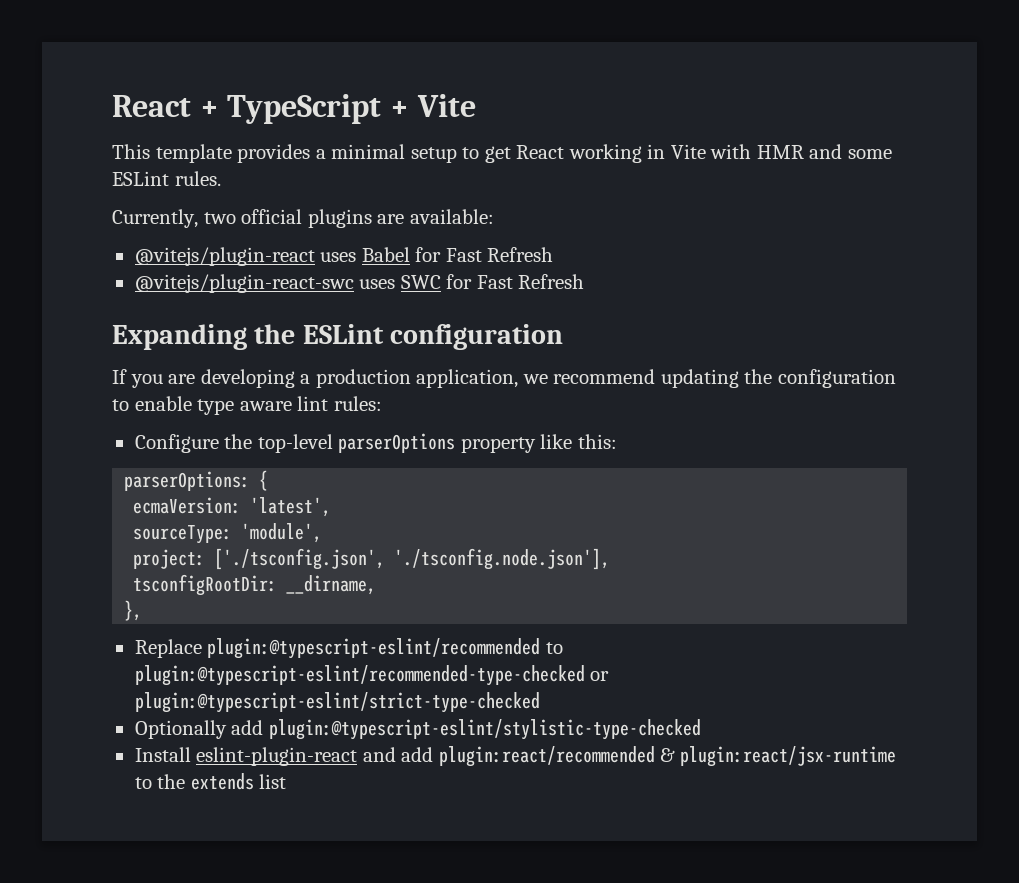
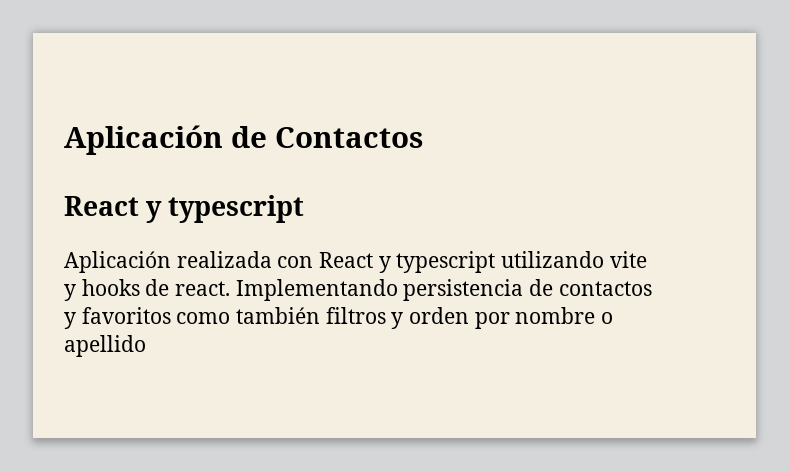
[112,94,476,124] [112,144,893,163] [112,171,221,186] [112,209,494,228] [134,247,554,266] [134,274,585,293] [112,324,564,350] [112,369,896,388] [112,396,382,415] [134,433,617,453] [124,470,269,491] [133,497,332,517] [133,523,323,544] [133,548,611,570] [133,574,377,596] [124,600,143,621] [134,638,563,659] [134,665,610,686] [134,692,540,713] [134,719,701,740] [134,746,896,767] [134,773,287,790] React + TypeScript + Vite // This template provides a minimal setup to get React working in Vite with HMR and some ESLint rules. // Currently, two official plugins are available: // @vitejs/plugin-react uses Babel for Fast Refresh // @vitejs/plugin-react-swc uses SWC for Fast Refresh // Expanding the ESLint configuration // If you are developing a production application, we recommend updating the configuration to enable type aware lint rules: // Configure the top-level parserOptions property like this: // parserOptions: { // ecmaVersion: 'latest', // sourceType: 'module', // project: ['./tsconfig.json', './tsconfig.node.json'], // tsconfigRootDir: __dirname, // }, // Replace plugin:@typescript-eslint/recommended to plugin:@typescript-eslint/recommended-type-checked or plugin:@typescript-eslint/strict-type-checked // Optionally add plugin:@typescript-eslint/stylistic-type-checked // Install eslint-plugin-react and add plugin:react/recommended & plugin:react/jsx-runtime to the extends list -> [64,125,423,155] [64,195,305,223] [64,251,647,273] [64,279,652,301] [64,307,614,329] [64,335,146,357] Aplicación de Contactos // React y typescript // Aplicación realizada con React y typescript utilizando vite y hooks de react. Implementando persistencia de contactos y favoritos como también filtros y orden por nombre o apellido

